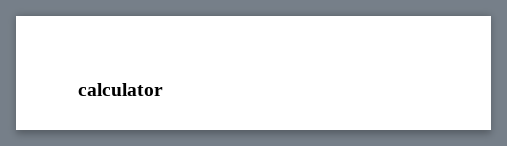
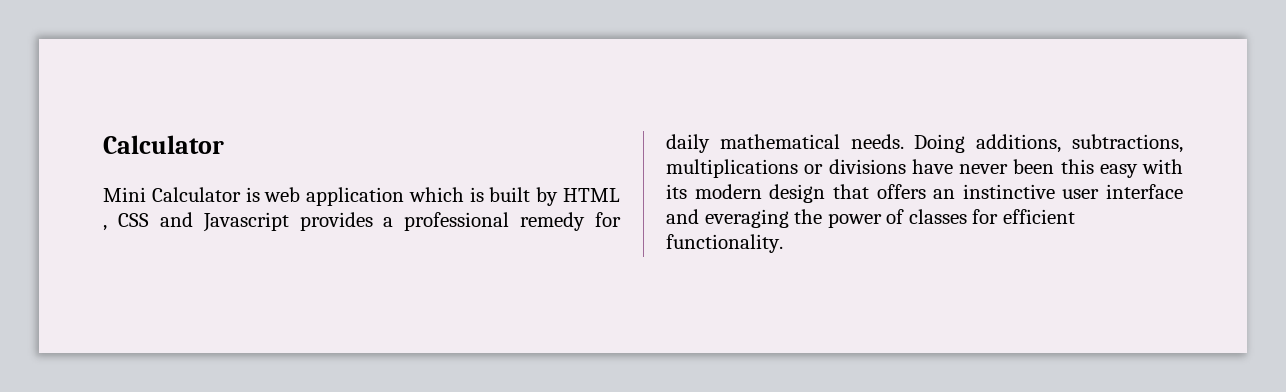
[78,83,163,96] calculator -> [103,135,224,154] [103,187,620,206] [103,212,621,232] [666,134,1183,153] [666,159,1183,178] [666,184,1183,203] [666,209,1075,228] [666,234,783,253] Calculator // Mini Calculator is web application which is built by HTML , CSS and Javascript provides a professional remedy for daily mathematical needs. Doing additions, subtractions, multiplications or divisions have never been this easy with its modern design that offers an instinctive user interface and everaging the power of classes for efficient functionality.

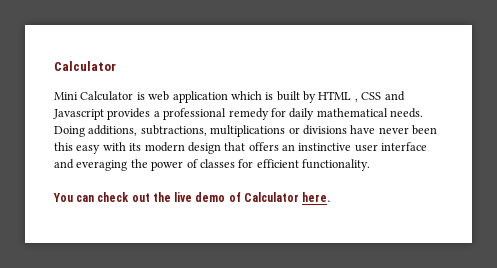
(783, 243) none -> [53,192,332,202] // You can check out the live demo of Calculator here.

